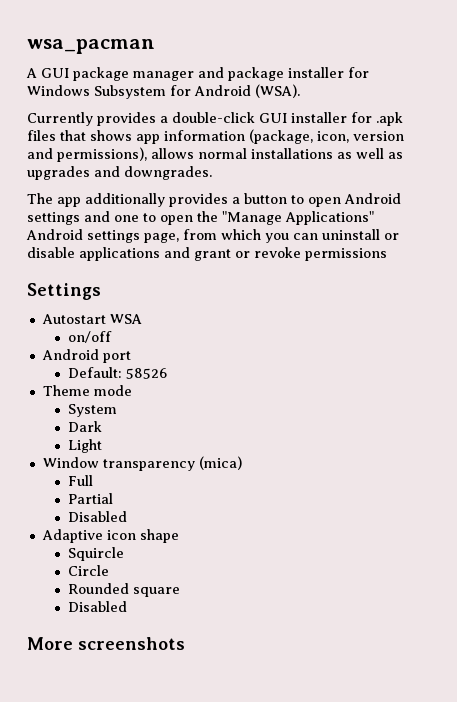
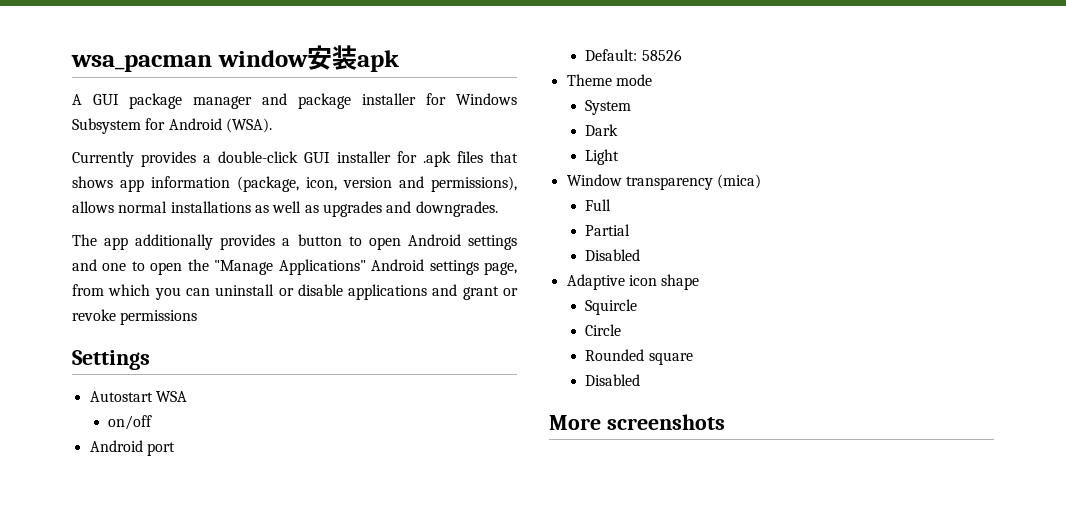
(155, 46) none -> [217,45,399,72] window安装apk

